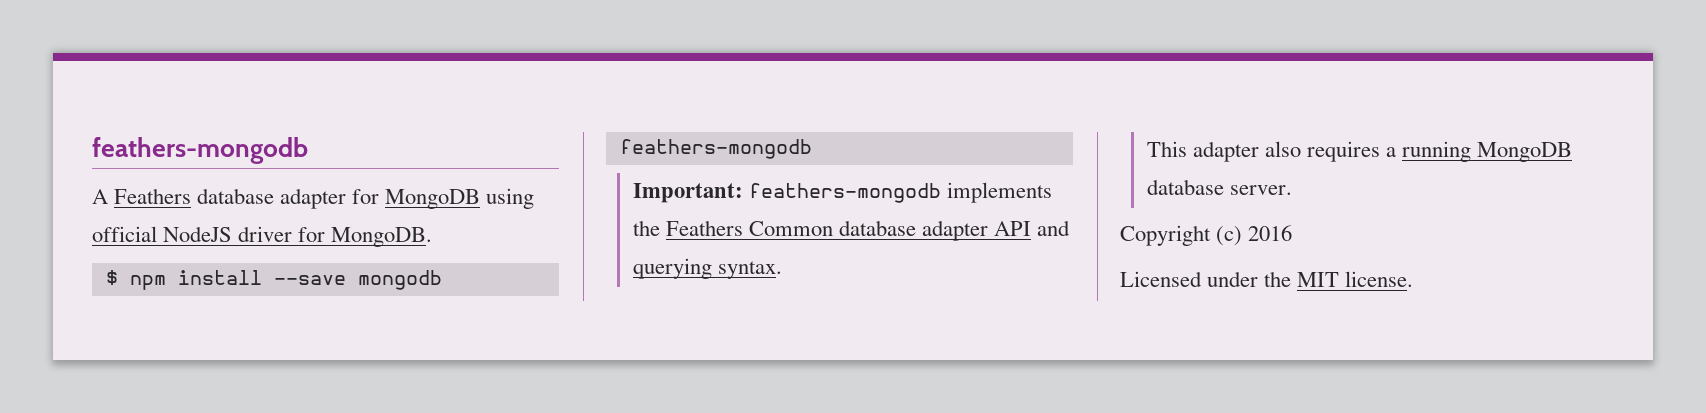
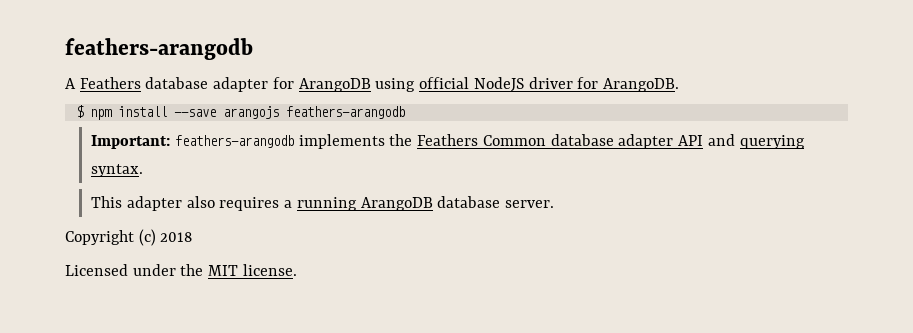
[92,137,308,164] feathers-mongodb -> [65,38,253,60] feathers-arangodb
[385,189,481,209] MongoDB -> [298,78,371,92] ArangoDB
[331,227,433,247] MongoDB. -> [602,78,679,92] ArangoDB.
[357,270,442,290] [619,139,812,159] mongodb feathers-mongodb -> [222,106,405,119] arangojs feathers-arangodb
[748,183,941,203] feathers-mongodb -> [175,135,295,148] feathers-arangodb
[1477,142,1573,162] MongoDB -> [360,197,433,211] ArangoDB
[1248,225,1293,241] 2016 -> [160,232,193,242] 2018

